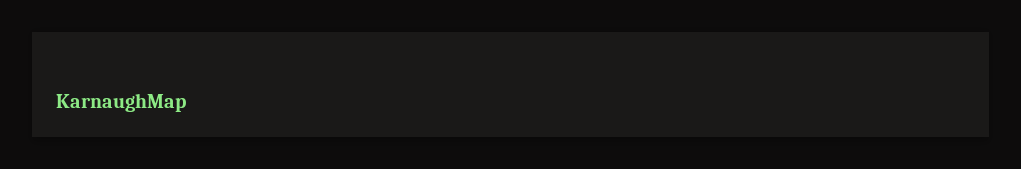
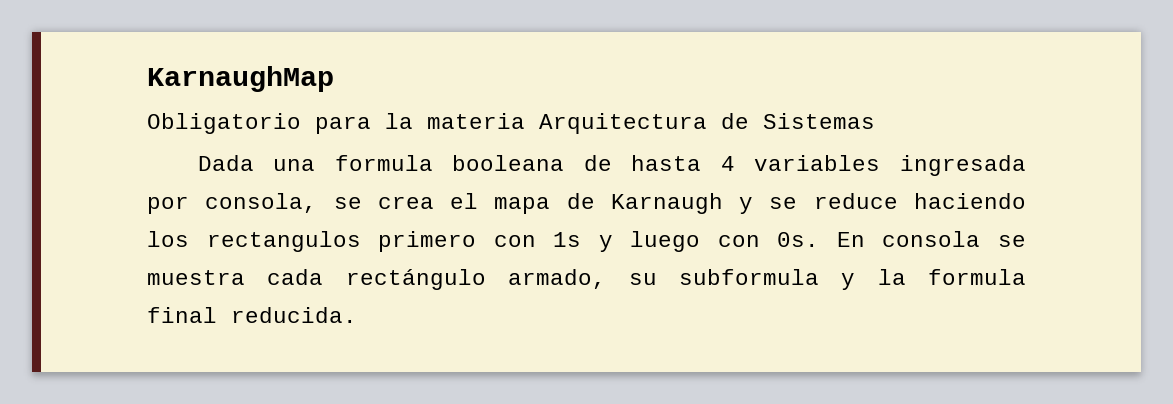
(186, 102) none -> [147,113,875,134] [197,155,1026,176] [147,193,1026,214] [147,231,1026,252] [147,269,1026,290] [147,307,357,323] // Obligatorio para la materia Arquitectura de Sistemas // Dada una formula booleana de hasta 4 variables ingresada por consola, se crea el mapa de Karnaugh y se reduce haciendo los rectangulos primero con 1s y luego con 0s. En consola se muestra cada rectángulo armado, su subformula y la formula final reducida.

